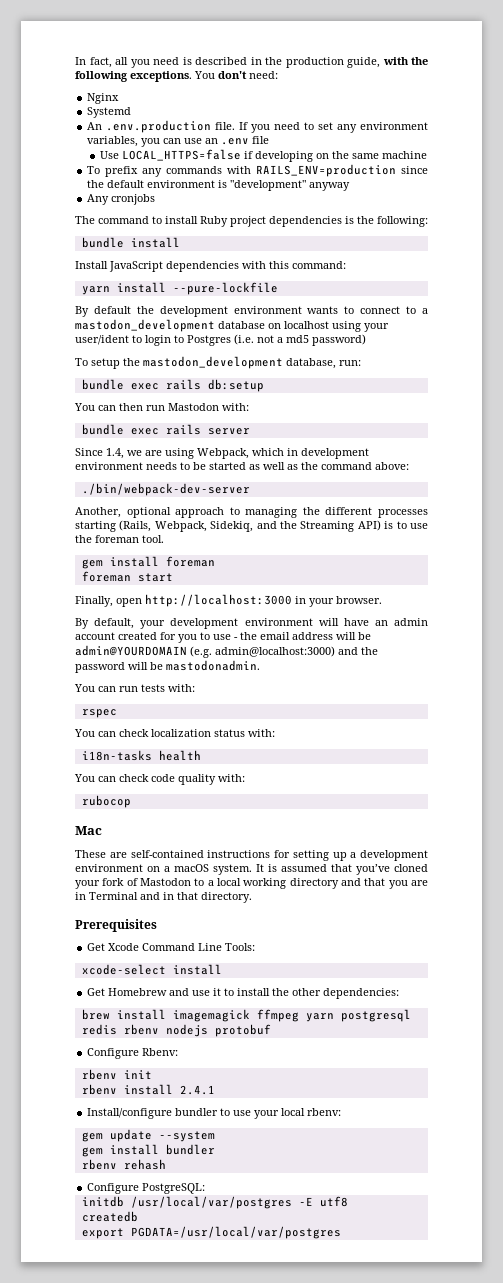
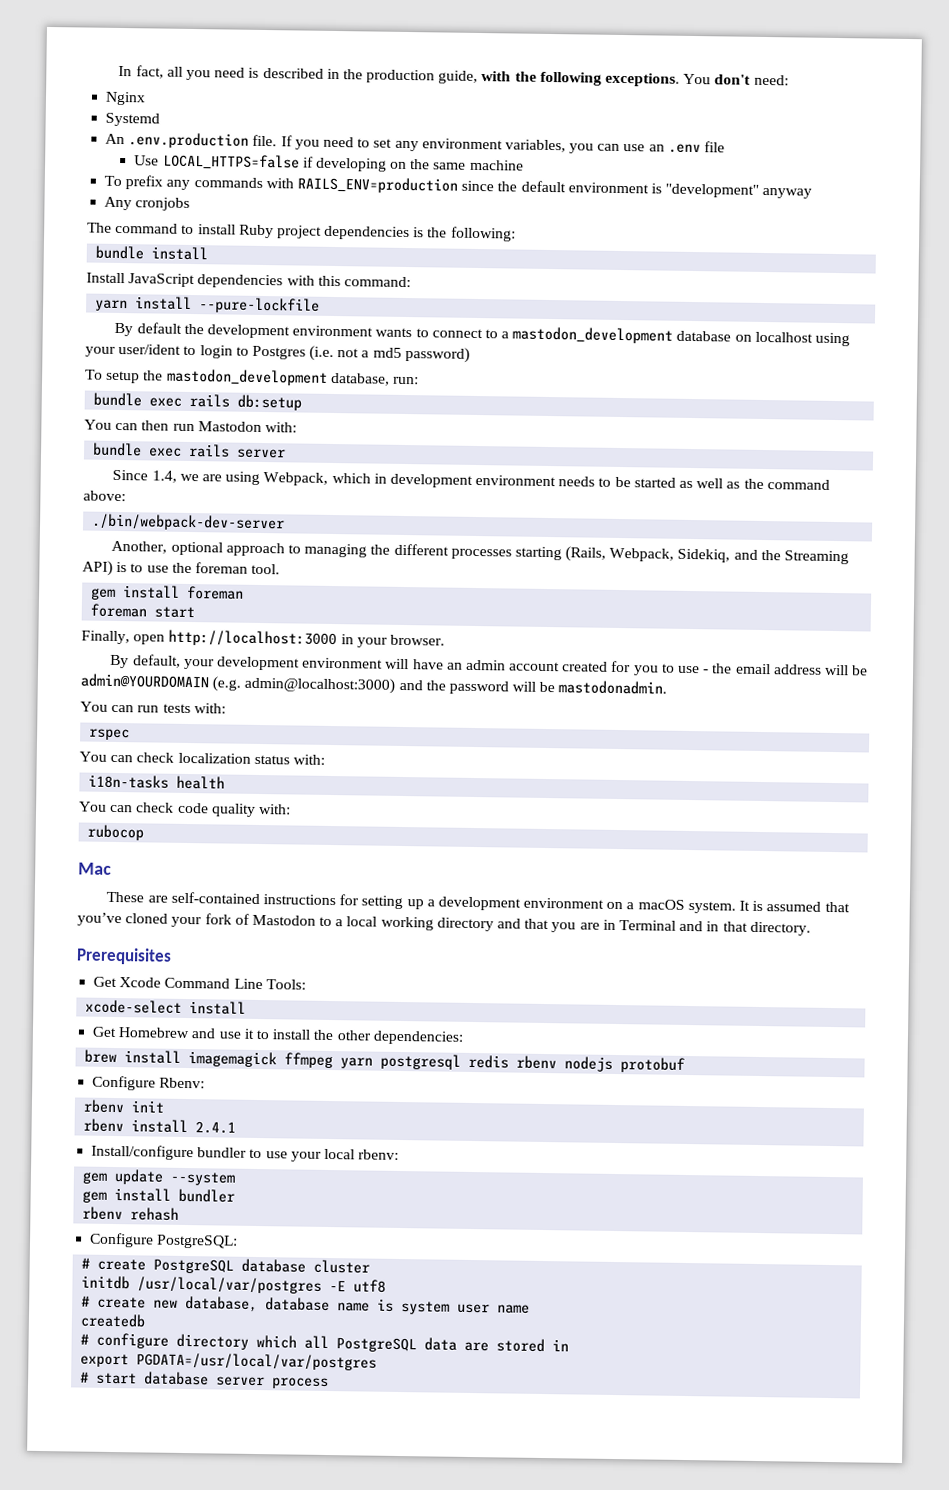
(206, 1188) none -> [81,1257,371,1274] // # create PostgreSQL database cluster
[81,1211,138,1222] [81,1226,341,1239] createdb // export PGDATA=/usr/local/var/postgres -> [81,1295,531,1315] [80,1313,147,1328] [80,1332,570,1353] [80,1352,378,1371] [80,1371,330,1390] # create new database, database name is system user name // createdb // # configure directory which all PostgreSQL data are stored in // export PGDATA=/usr/local/var/postgres // # start database server process

